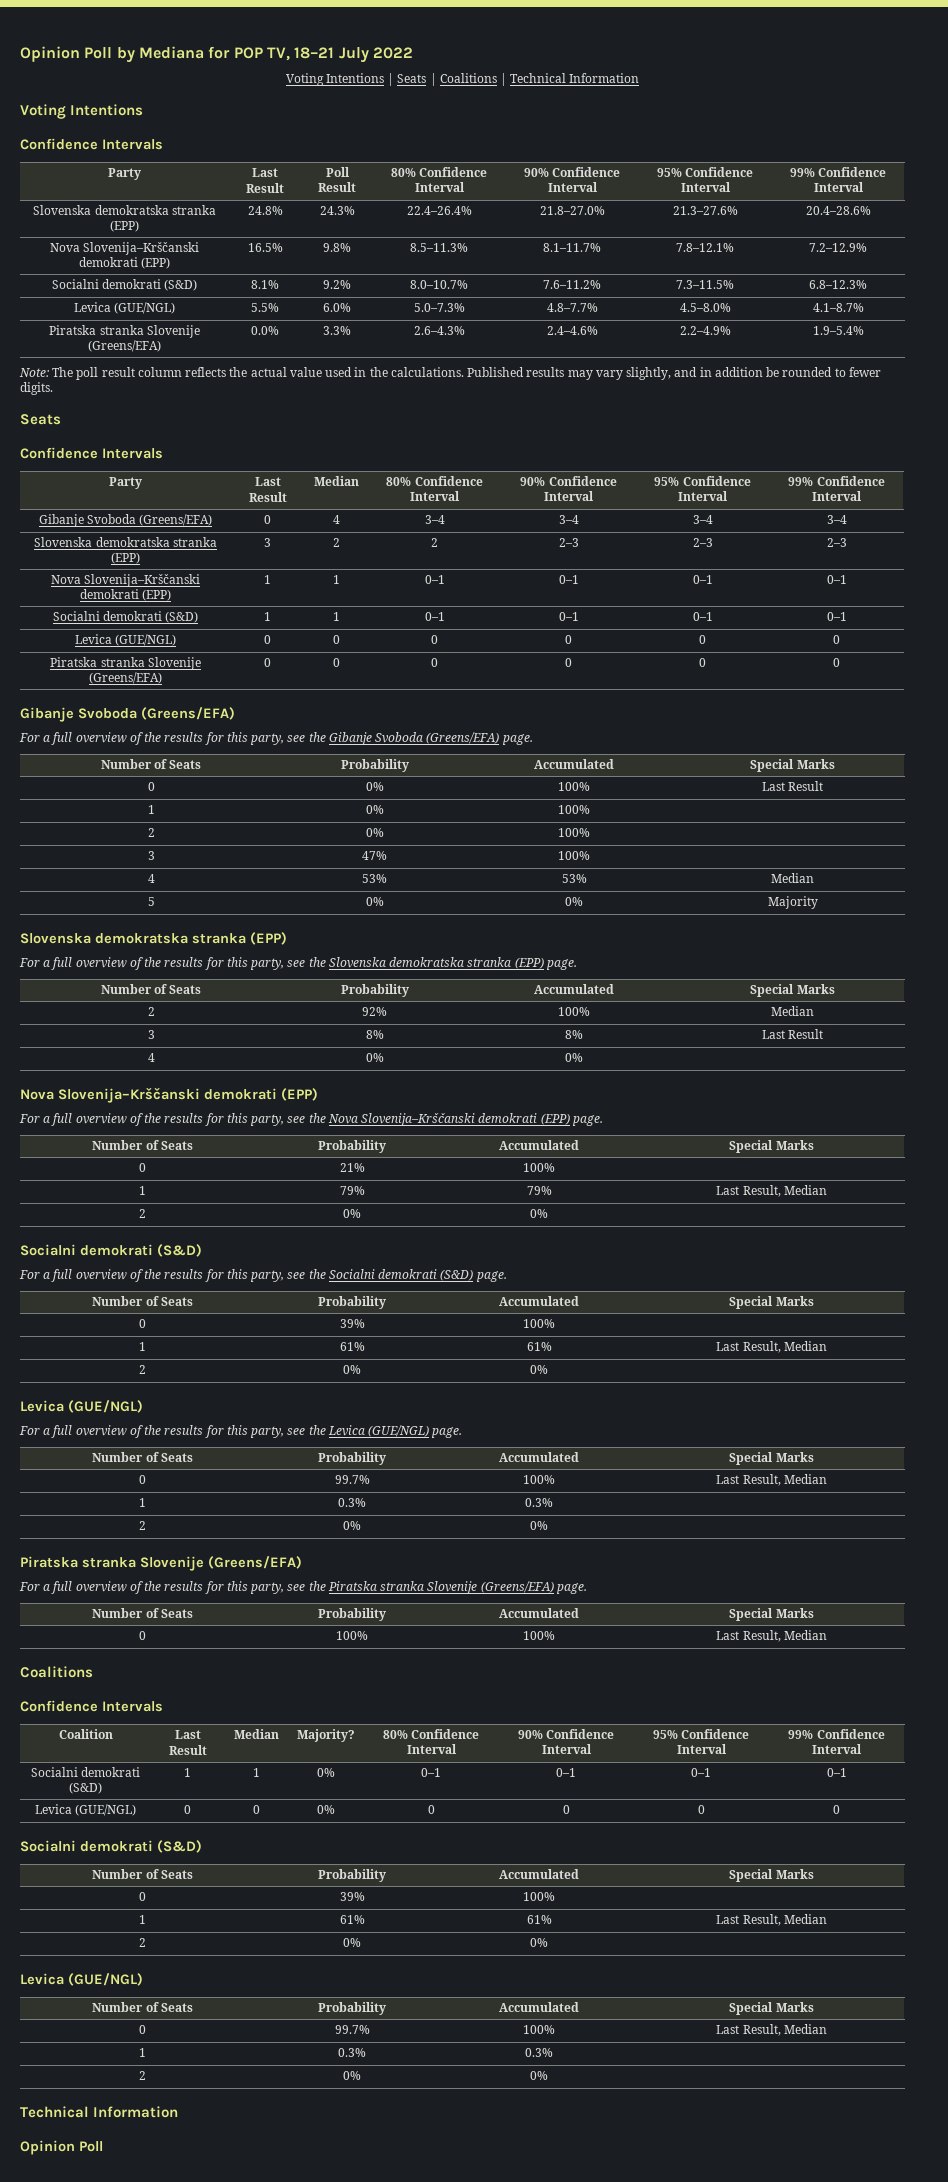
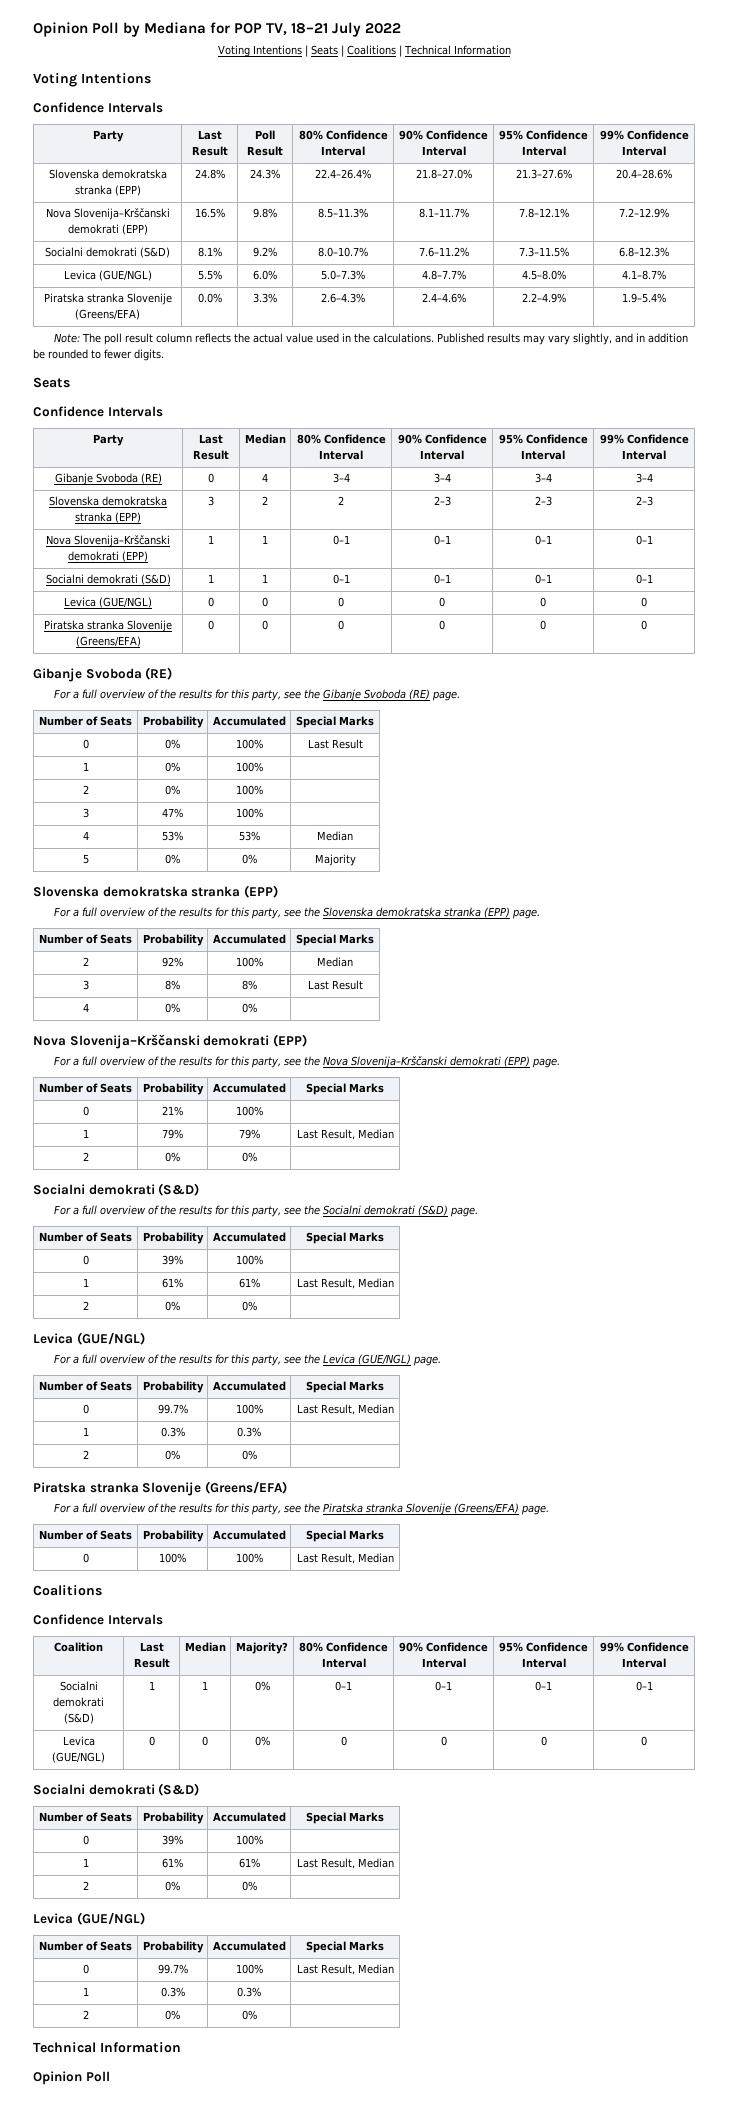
[139,514,213,526] (Greens/EFA) -> [140,473,162,484] (RE)
[141,707,235,720] (Greens/EFA) -> [145,667,173,680] (RE)
[426,732,500,744] (Greens/EFA) -> [409,689,431,700] (RE)

